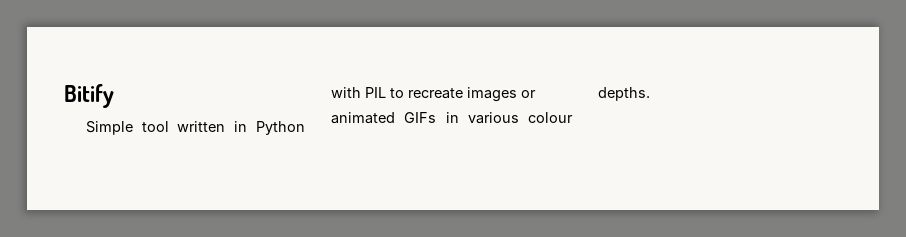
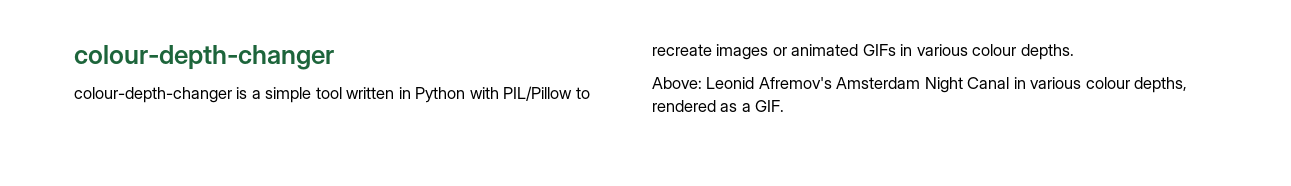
[64,84,114,108] [85,121,133,135] Bitify // Simple -> [74,45,334,70] [74,87,312,103] colour-depth-changer // colour-depth-changer is a simple
[365,87,386,98] PIL -> [503,86,573,101] PIL/Pillow
(650, 94) none -> [652,77,1188,93] [652,100,785,112] // Above: Leonid Afremov's Amsterdam Night Canal in various colour depths, rendered as a GIF.

